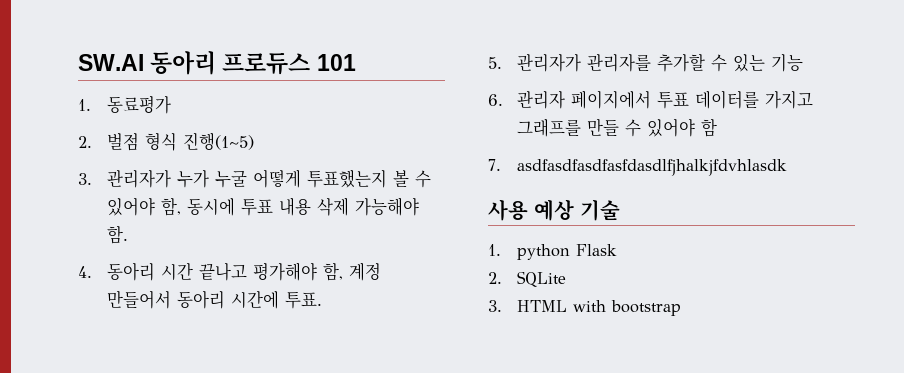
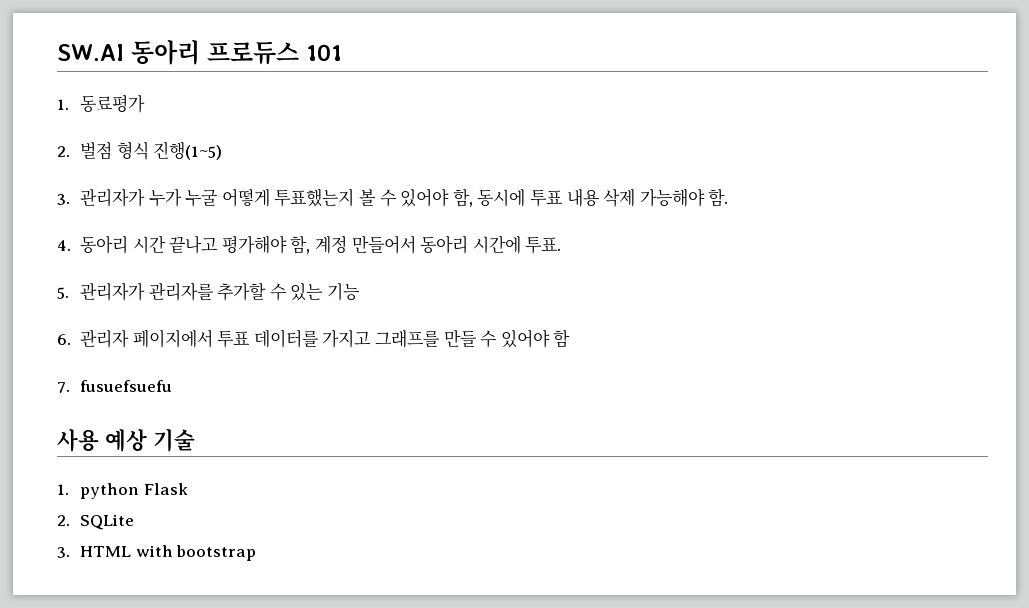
[516,159,787,176] asdfasdfasdfasfdasdlfjhalkjfdvhlasdk -> [80,380,173,392] fusuefsuefu

